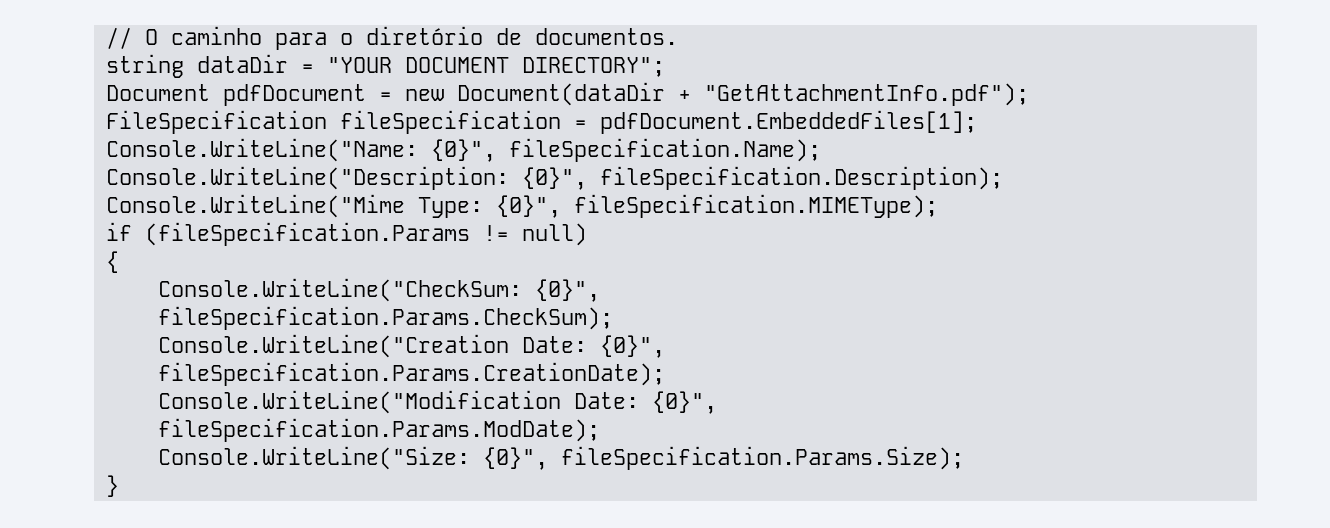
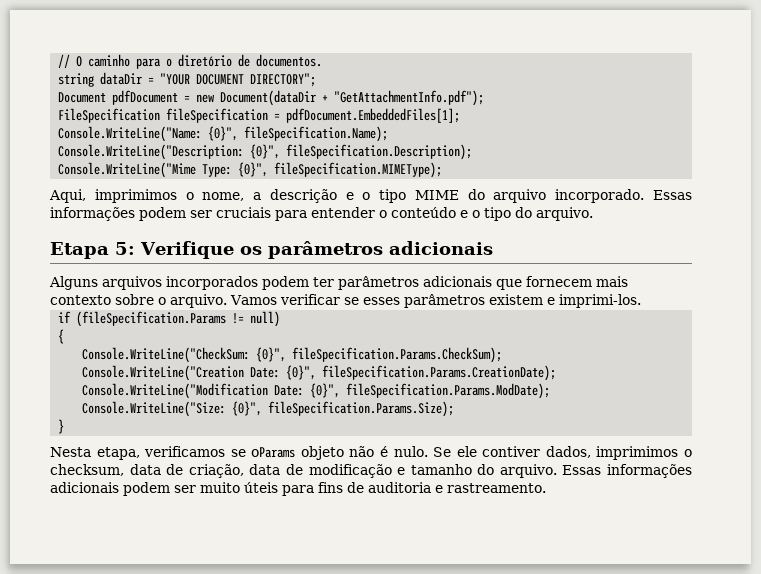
(939, 206) none -> [49,189,692,203] [50,207,593,221] [50,241,493,259] [49,276,628,290] [50,294,641,308] // Aqui, imprimimos o nome, a descrição e o tipo MIME do arquivo incorporado. Essas informações podem ser cruciais para entender o conteúdo e o tipo do arquivo. // Etapa 5: Verifique os parâmetros adicionais // Alguns arquivos incorporados podem ter parâmetros adicionais que fornecem mais contexto sobre o arquivo. Vamos verificar se esses parâmetros existem e imprimi-los.
(601, 290) // -> (287, 354) none
(666, 346) // -> (317, 372) none
(718, 402) // -> (341, 390) none
(120, 486) none -> [50,446,692,460] [50,464,692,478] [50,482,546,496] // Nesta etapa, verificamos se oParams objeto não é nulo. Se ele contiver dados, imprimimos o checksum, data de criação, data de modificação e tamanho do arquivo. Essas informações adicionais podem ser muito úteis para fins de auditoria e rastreamento.

